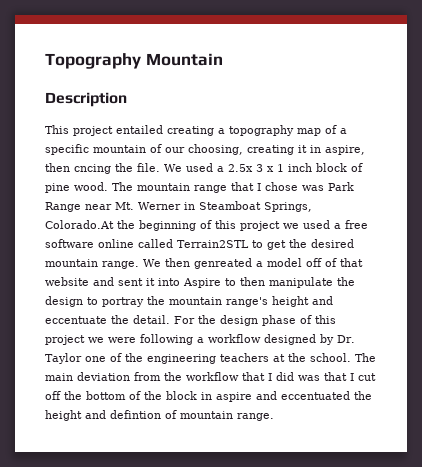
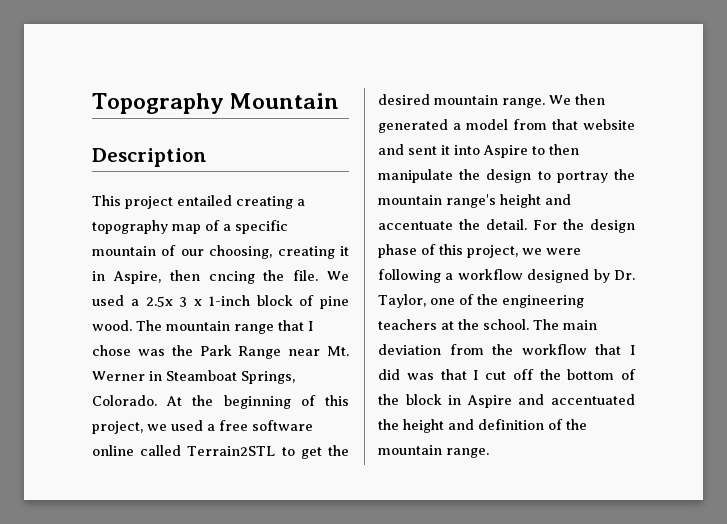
[325,145,365,155] aspire, -> [112,271,161,284] Aspire,
[277,163,312,172] 1 inch -> [208,295,250,306] 1-inch
(324, 188) none -> [171,345,193,356] the
[45,220,114,229] Colorado.At -> [92,395,183,406] Colorado. At
[240,221,280,231] project -> [92,421,143,434] project,
[194,258,252,269] genreated -> [378,119,448,133] generated
[306,258,337,267] off of -> [513,119,547,130] from
[45,316,107,324] eccentuate -> [378,221,453,230] accentuate
[45,335,85,345] project -> [467,245,518,258] project,
[45,353,82,364] Taylor -> [378,294,426,308] Taylor,
[216,391,372,402] [45,410,177,421] aspire and eccentuated the height and defintion of -> [466,394,635,408] [378,419,587,433] Aspire and accentuated the height and definition of the

